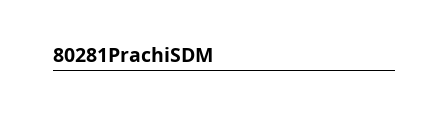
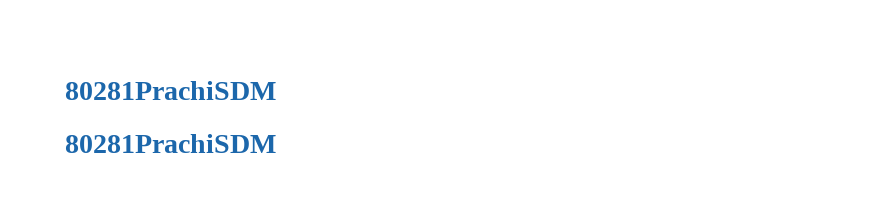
[53,47,213,62] 80281PrachiSDM -> [65,81,276,100] [65,134,276,153] 80281PrachiSDM // 80281PrachiSDM

